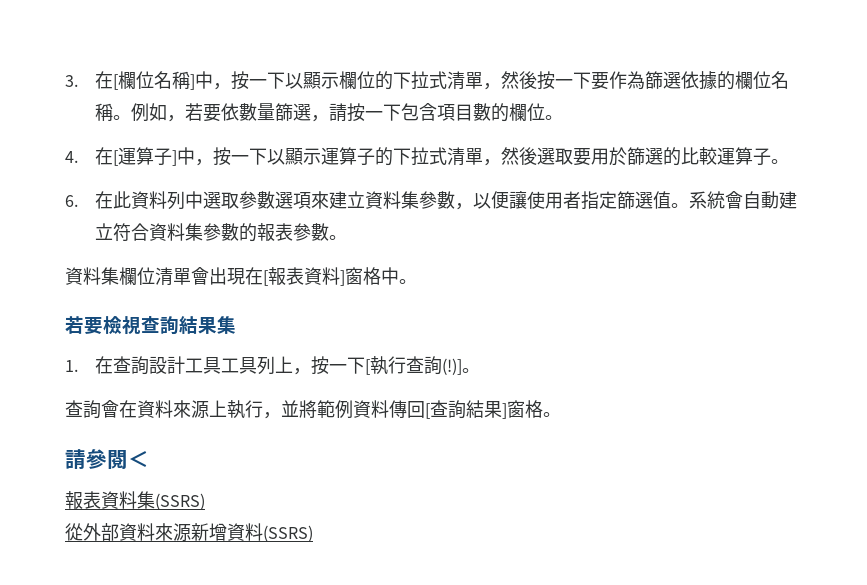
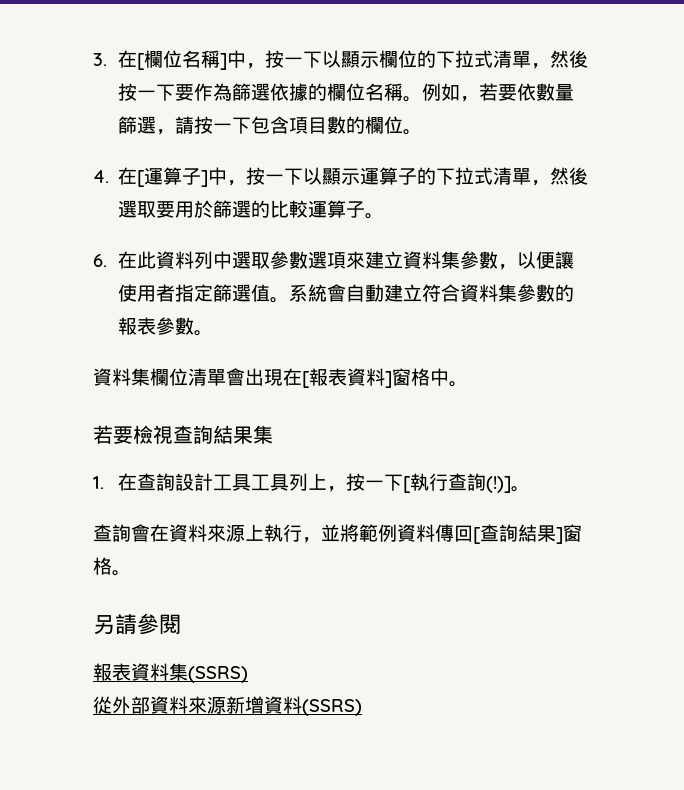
(561, 414) none -> [93,615,115,635] 另
[128,451,149,467] ＜ -> (181, 624) none

